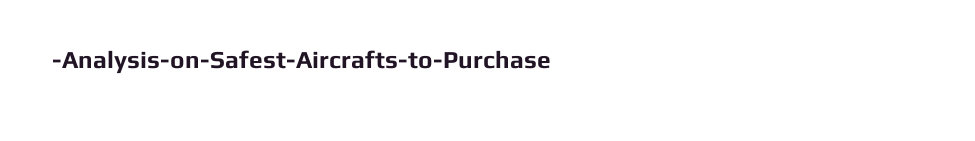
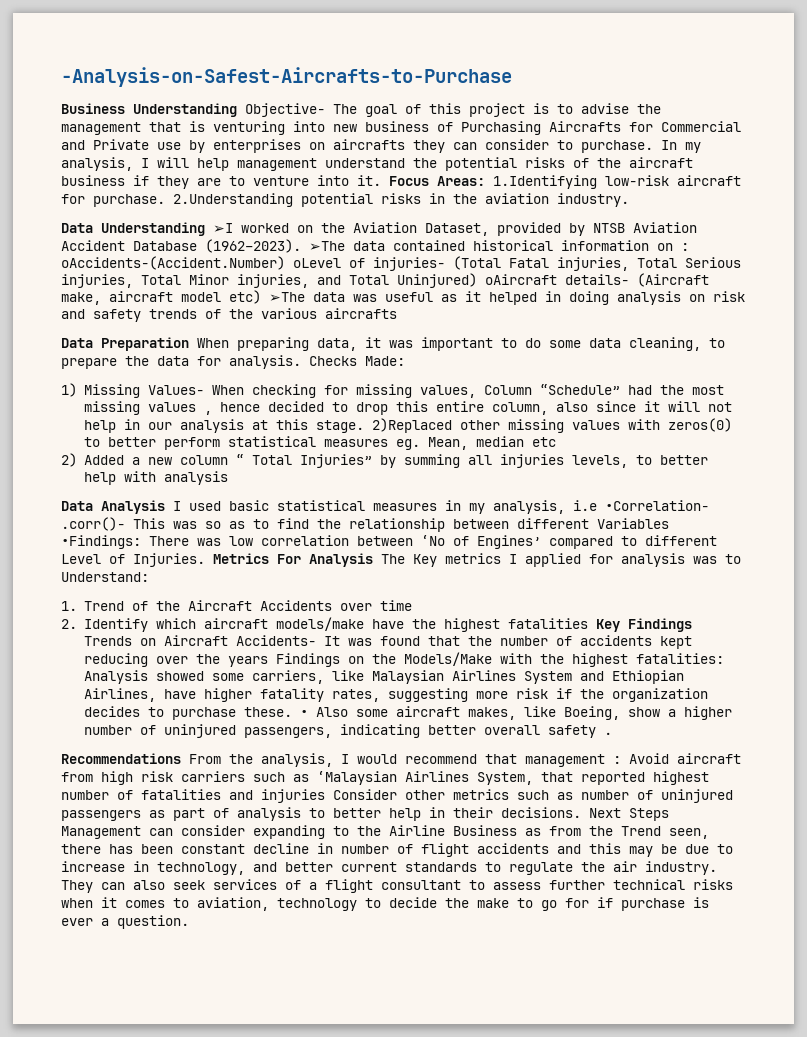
(551, 62) none -> [61,103,661,117] [61,121,741,135] [61,139,701,153] [61,157,693,171] [61,175,741,189] [61,193,629,207] [61,222,697,236] [61,239,689,253] [61,256,741,271] [61,273,709,288] [61,290,745,305] [61,308,397,322] [61,337,725,351] [61,355,405,369] [61,383,724,398] [83,401,732,415] [83,418,732,433] [83,436,556,450] [61,453,708,468] [83,471,228,485] [61,500,709,514] [61,517,669,532] [61,535,717,549] [61,553,741,567] [61,572,149,582] [61,600,412,611] [61,617,692,632] [83,635,692,649] [83,652,724,667] [83,670,684,684] [83,688,708,702] [83,706,732,720] [83,724,612,738] [61,753,741,767] [61,771,709,785] [61,789,733,803] [61,807,669,821] [61,825,709,839] [61,843,733,857] [61,861,717,875] [61,879,733,893] [61,897,709,911] [61,915,189,929] // Business Understanding Objective- The goal of this project is to advise the management that is venturing into new business of Purchasing Aircrafts for Commercial and Private use by enterprises on aircrafts they can consider to purchase. In my analysis, I will help management understand the potential risks of the aircraft business if they are to venture into it. Focus Areas: 1.Identifying low-risk aircraft for purchase. 2.Understanding potential risks in the aviation industry. // Data Understanding ➢I worked on the Aviation Dataset, provided by NTSB Aviation Accident Database (1962–2023). ➢The data contained historical information on : oAccidents-(Accident.Number) oLevel of injuries- (Total Fatal injuries, Total Serious injuries, Total Minor injuries, and Total Uninjured) oAircraft details- (Aircraft make, aircraft model etc) ➢The data was useful as it helped in doing analysis on risk and safety trends of the various aircrafts // Data Preparation When preparing data, it was important to do some data cleaning, to prepare the data for analysis. Checks Made: // 1) Missing Values- When checking for missing values, Column “Schedule” had the most missing values , hence decided to drop this entire column, also since it will not help in our analysis at this stage. 2)Replaced other missing values with zeros(0) to better perform statistical measures eg. Mean, median etc // 2) Added a new column “ Total Injuries” by summing all injuries levels, to better help with analysis // Data Analysis I used basic statistical measures in my analysis, i.e •Correlation- .corr()- This was so as to find the relationship between different Variables •Findings: There was low correlation between ‘No of Engines’ compared to different Level of Injuries. Metrics For Analysis The Key metrics I applied for analysis was to Understand: // 1. Trend of the Aircraft Accidents over time // 2. Identify which aircraft models/make have the highest fatalities Key Findings Trends on Aircraft Accidents- It was found that the number of accidents kept reducing over the years Findings on the Models/Make with the highest fatalities: Analysis showed some carriers, like Malaysian Airlines System and Ethiopian Airlines, have higher fatality rates, suggesting more risk if the organization decides to purchase these. • Also some aircraft makes, like Boeing, show a higher number of uninjured passengers, indicating better overall safety . // Recommendations From the analysis, I would recommend that management : Avoid aircraft from high risk carriers such as ‘Malaysian Airlines System, that reported highest number of fatalities and injuries Consider other metrics such as number of uninjured passengers as part of analysis to better help in their decisions. Next Steps Management can consider expanding to the Airline Business as from the Trend seen, there has been constant decline in number of flight accidents and this may be due to increase in technology, and better current standards to regulate the air industry. They can also seek services of a flight consultant to assess further technical risks when it comes to aviation, technology to decide the make to go for if purchase is ever a question.

